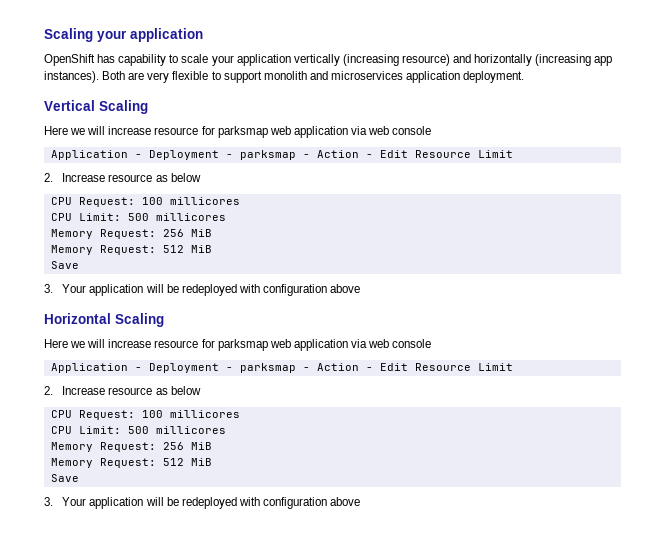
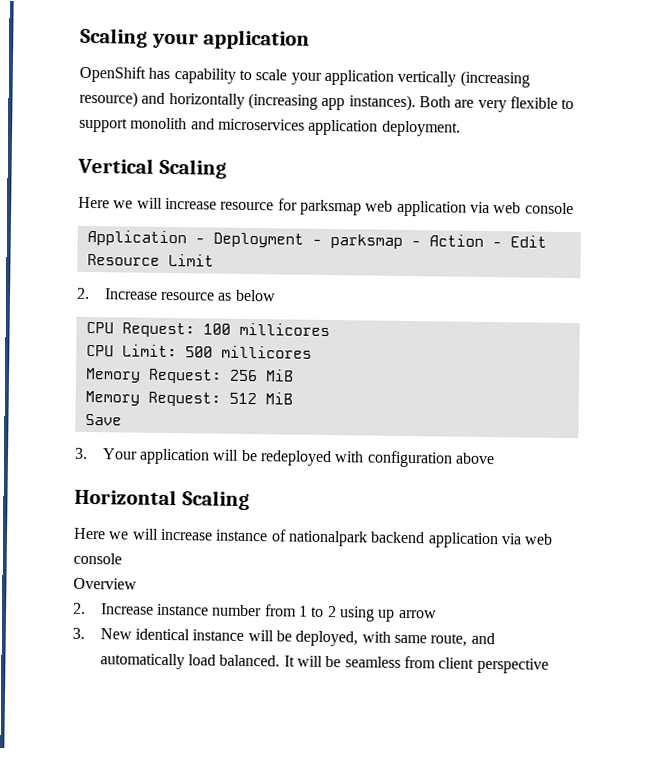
[154,339,432,351] [50,363,513,373] [44,386,201,395] [50,410,240,420] [50,426,226,434] [50,442,212,452] [50,458,212,468] [50,474,79,482] [44,497,361,509] resource for parksmap web application via web console // Application - Deployment - parksmap - Action - Edit Resource Limit // 2. Increase resource as below // CPU Request: 100 millicores // CPU Limit: 500 millicores // Memory Request: 256 MiB // Memory Request: 512 MiB // Save // 3. Your application will be redeployed with configuration above -> [215,529,554,549] [73,552,122,565] [73,577,137,590] [73,602,437,622] [72,627,495,647] [99,653,549,674] instance of nationalpark backend application via web console // Overview // 2. Increase instance number from 1 to 2 using up arrow // 3. New identical instance will be deployed, with same route, and automatically load balanced. It will be seamless from client perspective

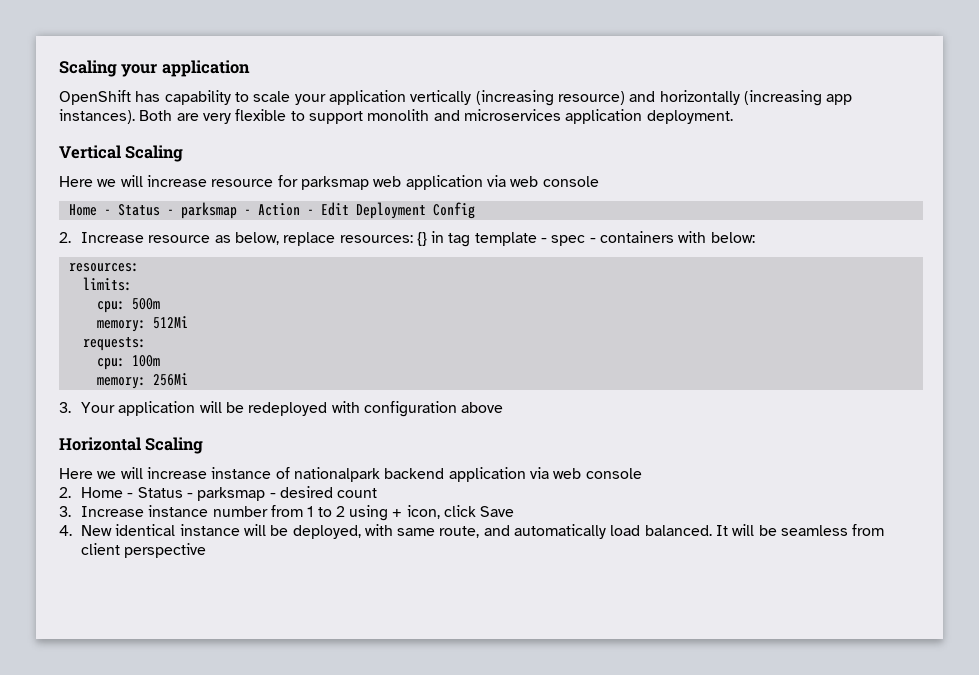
[86,229,304,248] Application - Deployment -> [68,204,160,216] Home - Status
[86,253,214,267] Resource Limit -> [355,202,475,219] Deployment Config
[234,289,276,302] [85,321,330,338] [85,344,312,359] [84,367,294,384] [84,390,293,407] [84,413,122,426] below // CPU Request: 100 millicores // CPU Limit: 500 millicores // Memory Request: 256 MiB // Memory Request: 512 MiB // Save -> [234,231,755,247] [68,263,139,272] [82,277,132,291] [96,298,160,313] [96,316,188,332] [82,337,146,351] [96,355,160,370] [96,373,188,389] below, replace resources: {} in tag template - spec - containers with below: // resources: // limits: // cpu: 500m // memory: 512Mi // requests: // cpu: 100m // memory: 256Mi
[73,577,137,590] [73,602,86,614] Overview // 2. -> [59,486,378,501] [59,506,71,517] 2. Home - Status - parksmap - desired count // 3.
[377,609,437,622] [72,627,85,639] up arrow // 3. -> [392,505,515,519] [59,525,72,536] + icon, click Save // 4.

